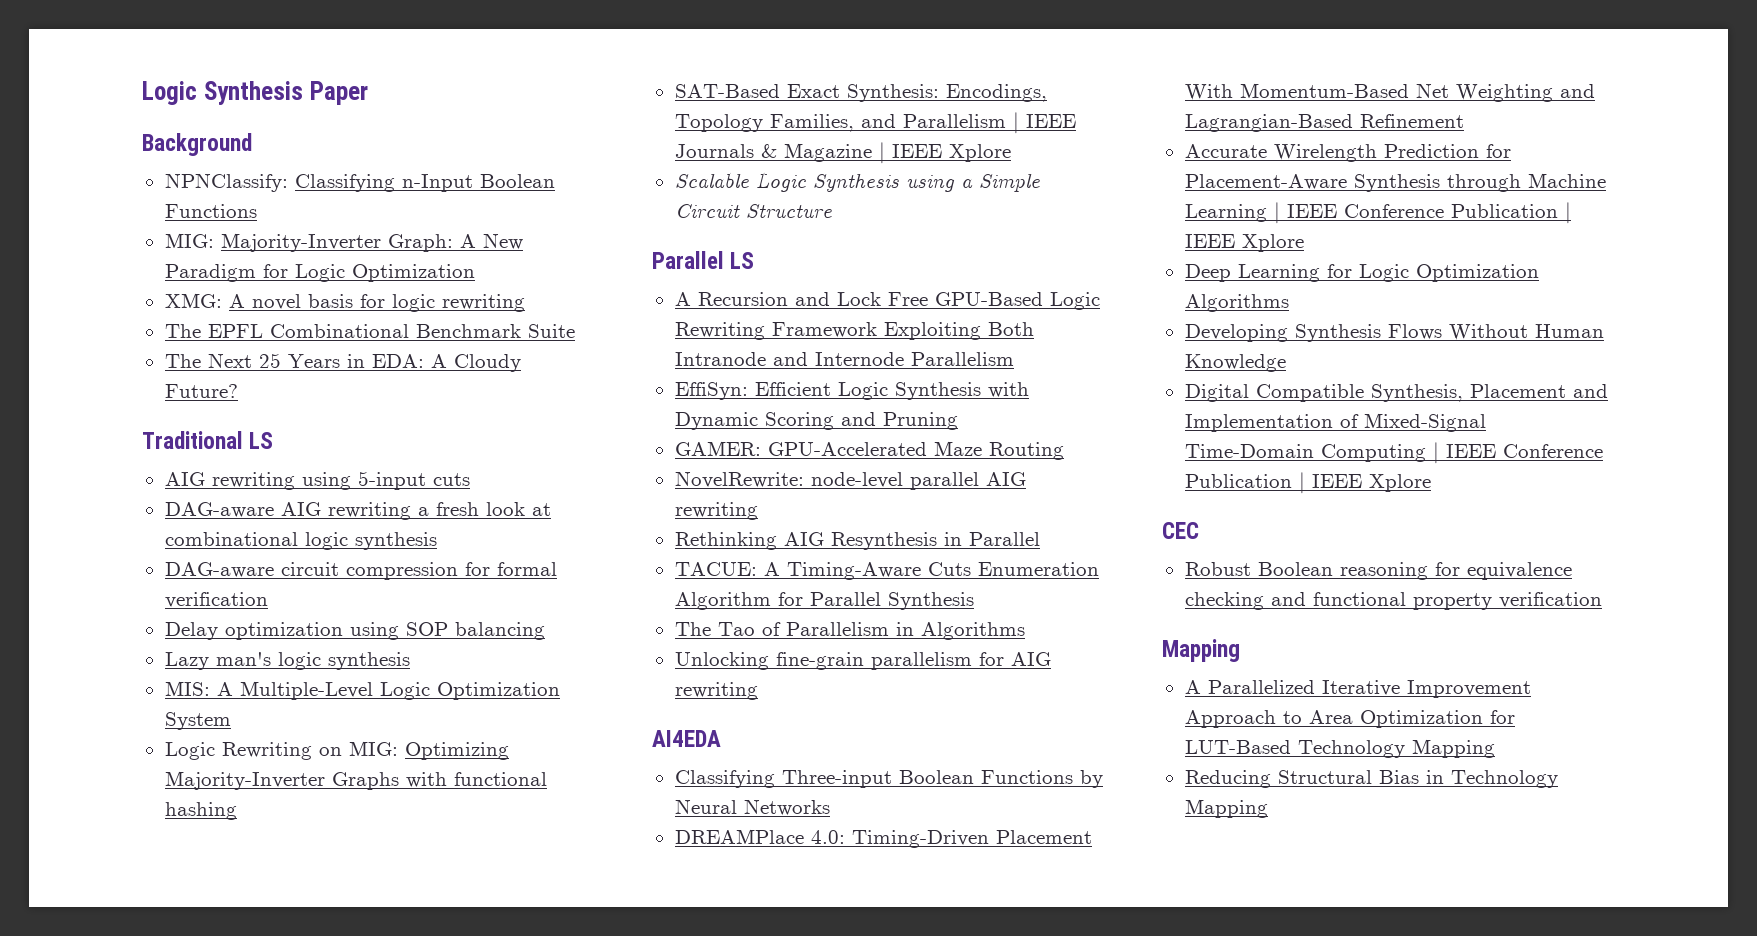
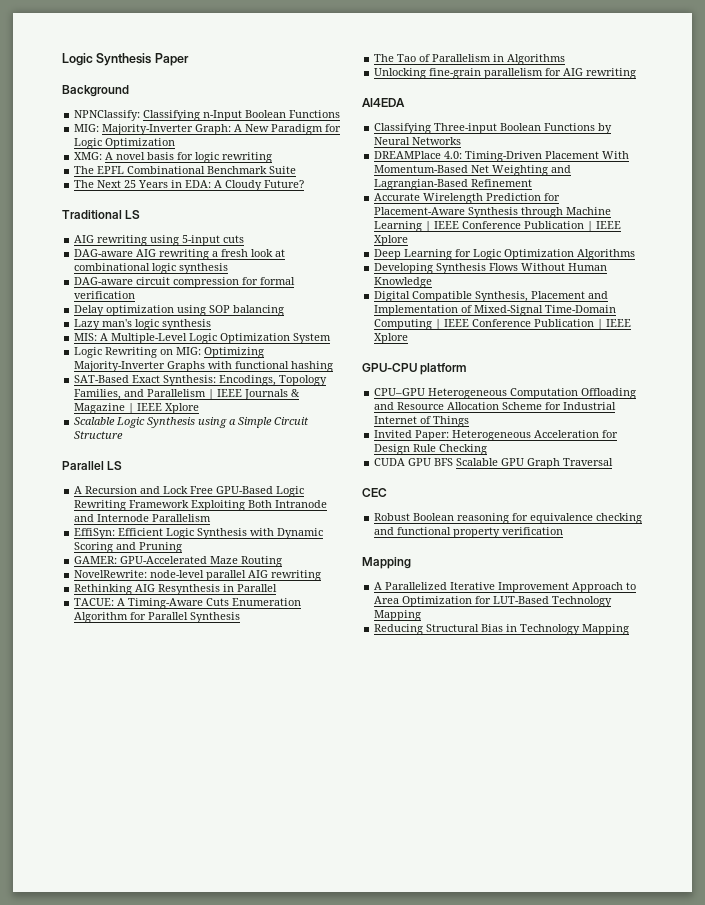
(1431, 483) none -> [362,363,467,375] [374,388,637,399] [374,402,617,410] [374,416,470,427] [374,430,619,441] [374,444,488,455] [374,458,614,469] // GPU-CPU platform // CPU–GPU Heterogeneous Computation Offloading and Resource Allocation Scheme for Industrial Internet of Things // Invited Paper: Heterogeneous Acceleration for Design Rule Checking // CUDA GPU BFS Scalable GPU Graph Traversal

